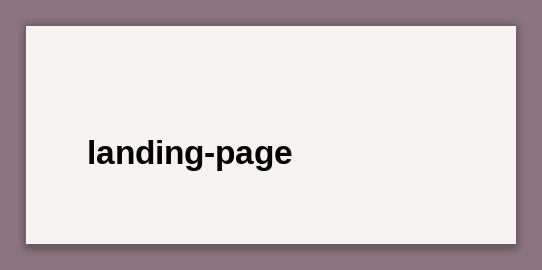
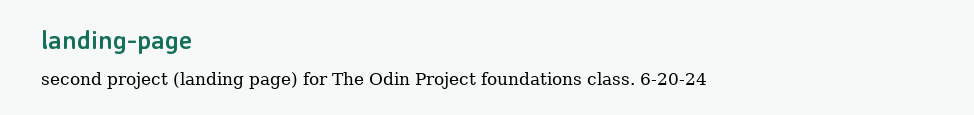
(293, 155) none -> [41,72,707,89] // second project (landing page) for The Odin Project foundations class. 6-20-24

